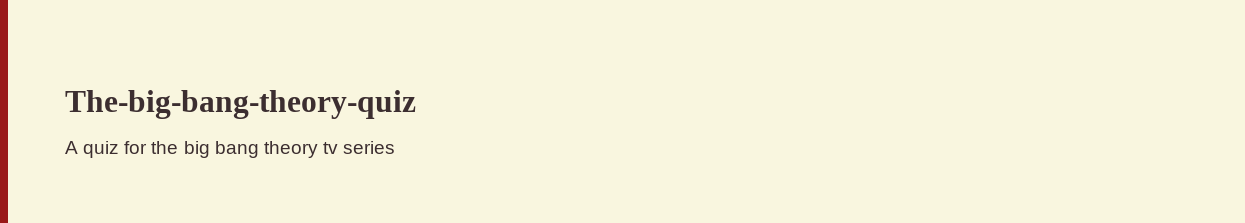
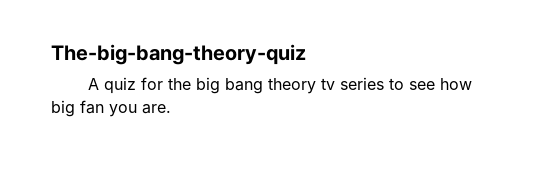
(396, 147) none -> [388,78,472,90] [51,100,171,117] to see how big fan you are.

